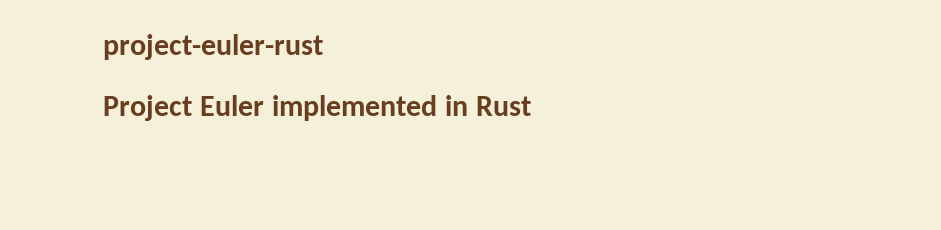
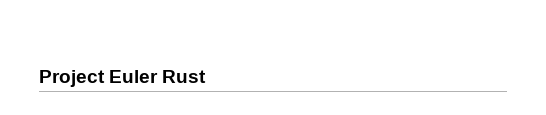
[103,34,323,60] project-euler-rust // -> (39, 78) none
[272,95,469,121] implemented in -> (159, 76) none

